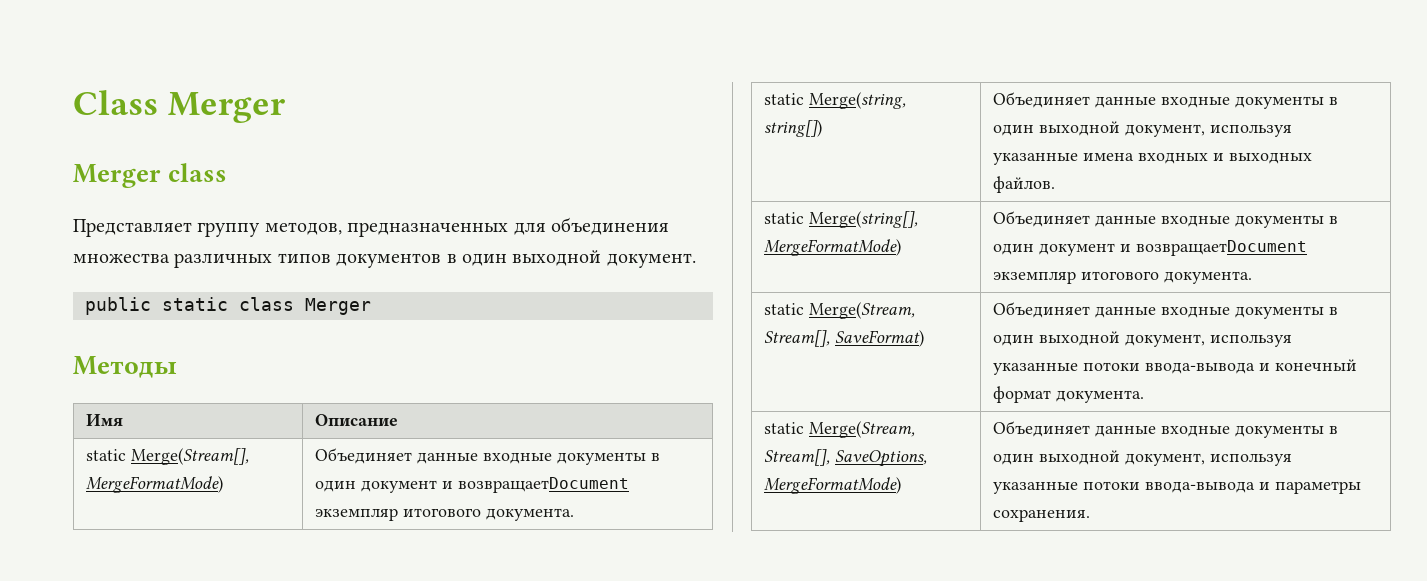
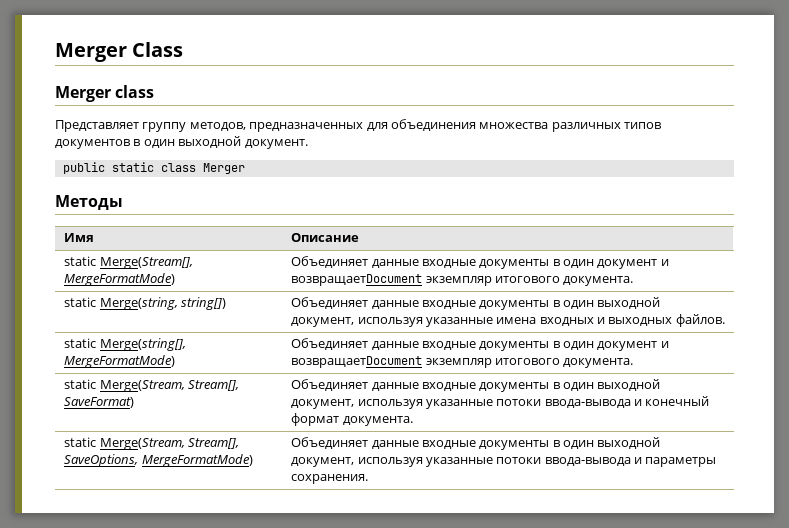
(73, 102) none -> [55,43,127,62] Merger
[167,92,285,123] Merger -> (184, 49) none

